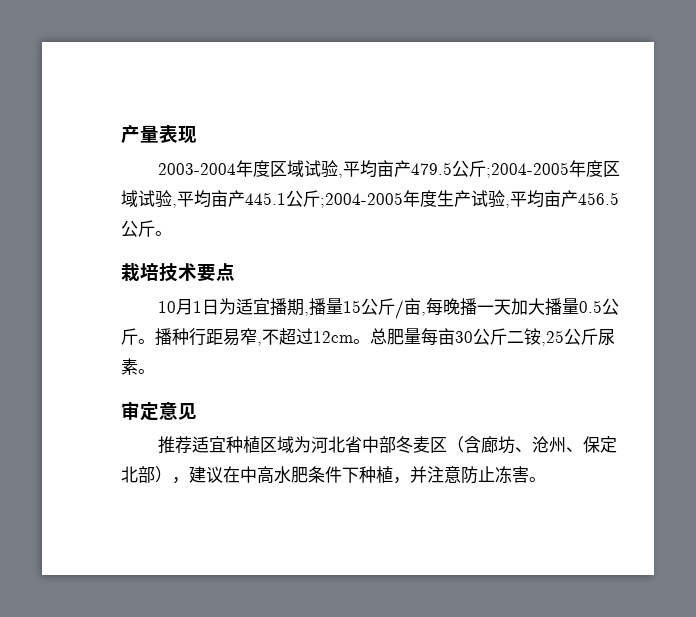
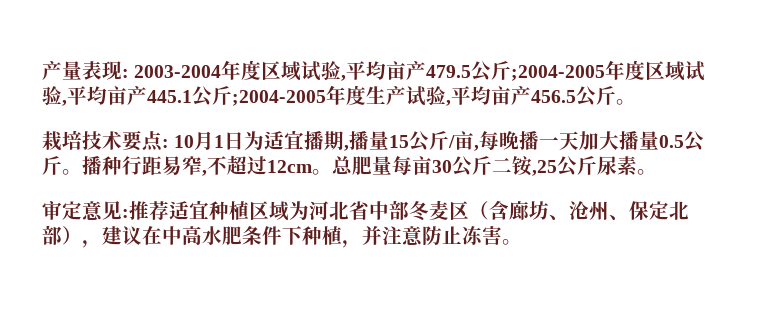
(197, 135) // -> [122,69,129,78] :
(235, 272) // -> [162,139,169,148] :
(197, 411) // -> [122,209,129,218] :

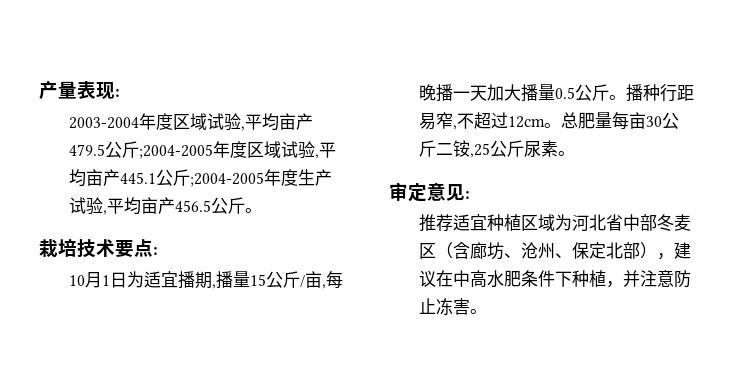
(129, 73) none -> (120, 93) //
(169, 143) none -> (158, 251) //
(129, 213) none -> (470, 195) //

